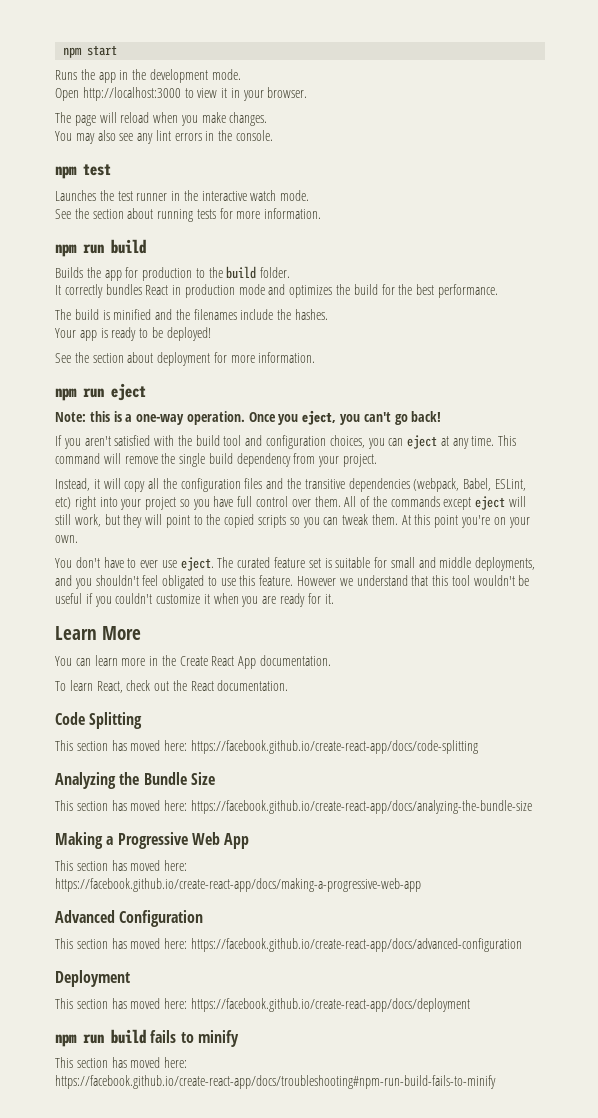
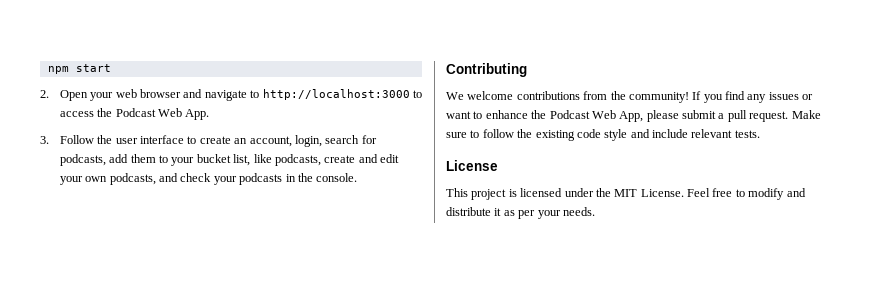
[55,69,241,83] [55,87,308,101] [55,112,268,126] [55,130,274,144] [55,164,111,179] [55,190,310,201] [55,208,322,222] [55,239,146,257] [55,266,291,281] [55,284,498,298] [55,309,329,320] [55,327,211,341] [55,352,316,366] [55,383,146,401] [55,410,442,425] [55,435,517,449] [55,453,378,467] [55,478,526,492] [55,496,527,510] [55,514,530,528] [55,535,78,543] [55,557,536,571] [55,575,530,589] [55,593,334,607] [55,626,142,640] [55,655,332,669] [55,680,289,693] [55,712,143,729] [55,740,478,754] [55,772,215,789] [55,800,532,814] [55,832,250,849] [55,860,188,871] [55,878,421,892] [55,910,204,927] [55,938,522,952] [55,970,130,987] [55,998,470,1012] [55,1029,239,1047] [55,1057,188,1068] [55,1075,496,1089] Runs the app in the development mode. // Open http://localhost:3000 to view it in your browser. // The page will reload when you make changes. // You may also see any lint errors in the console. // npm test // Launches the test runner in the interactive watch mode. // See the section about running tests for more information. // npm run build // Builds the app for production to the build folder. // It correctly bundles React in production mode and optimizes the build for the best performance. // The build is minified and the filenames include the hashes. // Your app is ready to be deployed! // See the section about deployment for more information. // npm run eject // Note: this is a one-way operation. Once you eject, you can't go back! // If you aren't satisfied with the build tool and configuration choices, you can eject at any time. This command will remove the single build dependency from your project. // Instead, it will copy all the configuration files and the transitive dependencies (webpack, Babel, ESLint, etc) right into your project so you have full control over them. All of the commands except eject will still work, but they will point to the copied scripts so you can tweak them. At this point you're on your own. // You don't have to ever use eject. The curated feature set is suitable for small and middle deployments, and you shouldn't feel obligated to use this feature. However we understand that this tool wouldn't be useful if you couldn't customize it when you are ready for it. // Learn More // You can learn more in the Create React App documentation. // To learn React, check out the React documentation. // Code Splitting // This section has moved here: https://facebook.github.io/create-react-app/docs/code-splitting // Analyzing the Bundle Size // This section has moved here: https://facebook.github.io/create-react-app/docs/analyzing-the-bundle-size // Making a Progressive Web App // This section has moved here: https://facebook.github.io/create-react-app/docs/making-a-progressive-web-app // Advanced Configuration // This section has moved here: https://facebook.github.io/create-react-app/docs/advanced-configuration // Deployment // This section has moved here: https://facebook.github.io/create-react-app/docs/deployment // npm run build fails to minify // This section has moved here: https://facebook.github.io/create-react-app/docs/troubleshooting#npm-run-build-fails-to-minify -> [40,89,422,101] [59,108,210,120] [40,135,377,147] [59,154,400,166] [59,173,358,185] [446,63,527,77] [446,91,814,103] [446,110,821,122] [446,129,760,141] [446,160,498,171] [446,188,806,200] [446,207,595,219] 2. Open your web browser and navigate to http://localhost:3000 to access the Podcast Web App. // 3. Follow the user interface to create an account, login, search for podcasts, add them to your bucket list, like podcasts, create and edit your own podcasts, and check your podcasts in the console. // Contributing // We welcome contributions from the community! If you find any issues or want to enhance the Podcast Web App, please submit a pull request. Make sure to follow the existing code style and include relevant tests. // License // This project is licensed under the MIT License. Feel free to modify and distribute it as per your needs.

